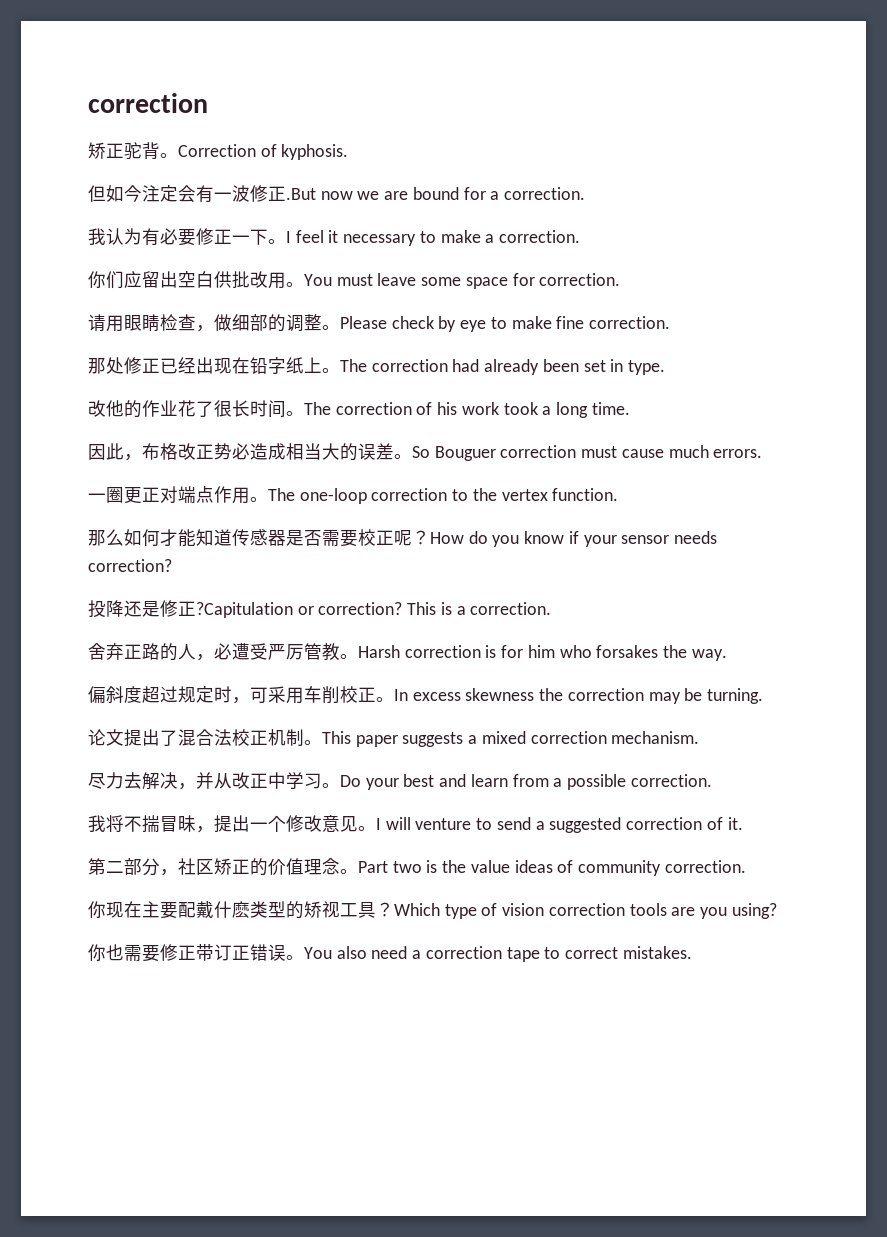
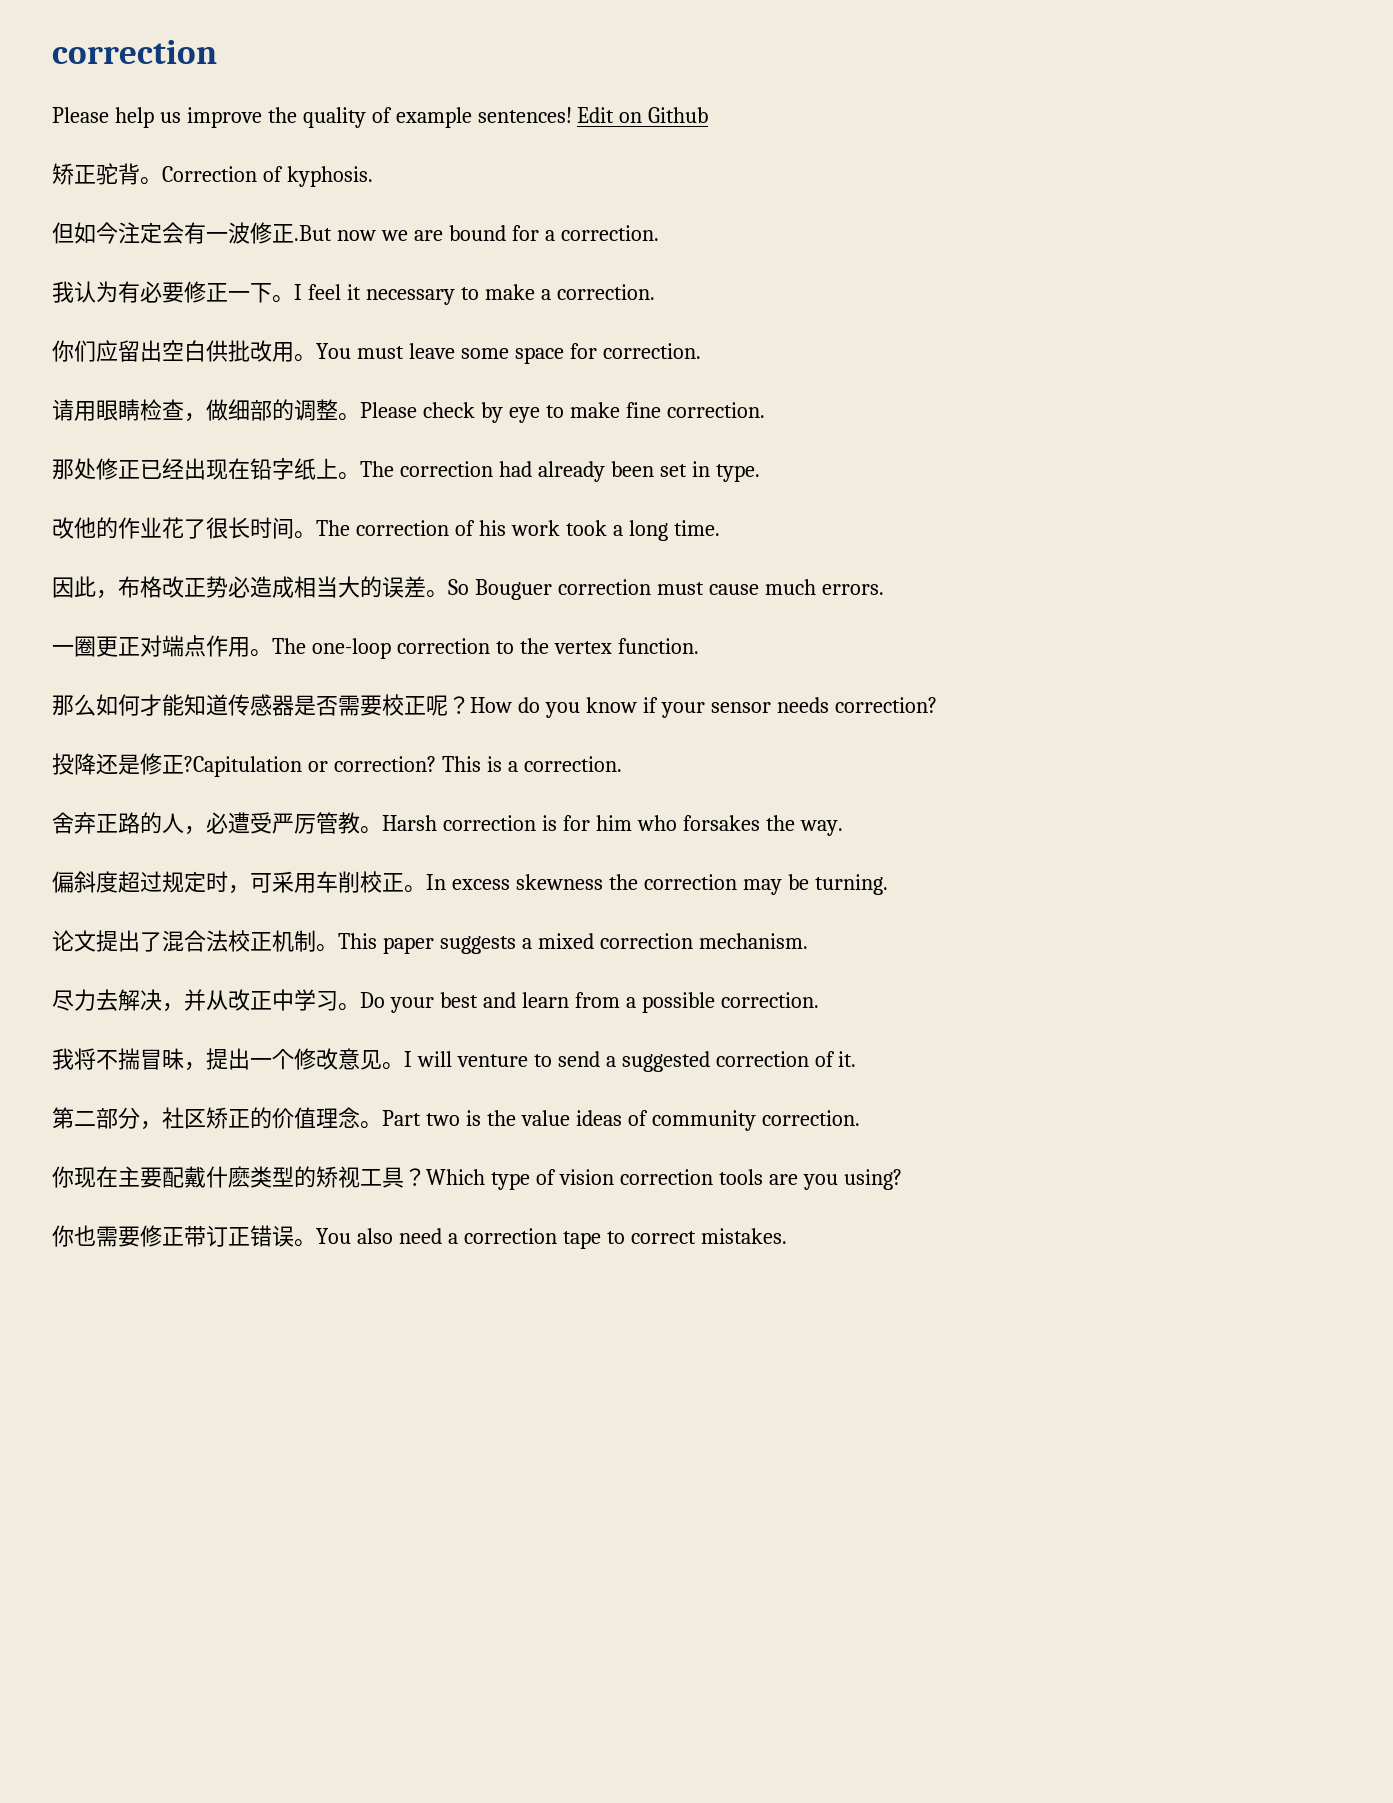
[88,93,208,113] correction -> [52,40,217,64] [52,107,709,128] correction // Please help us improve the quality of example sentences! Edit on Github

